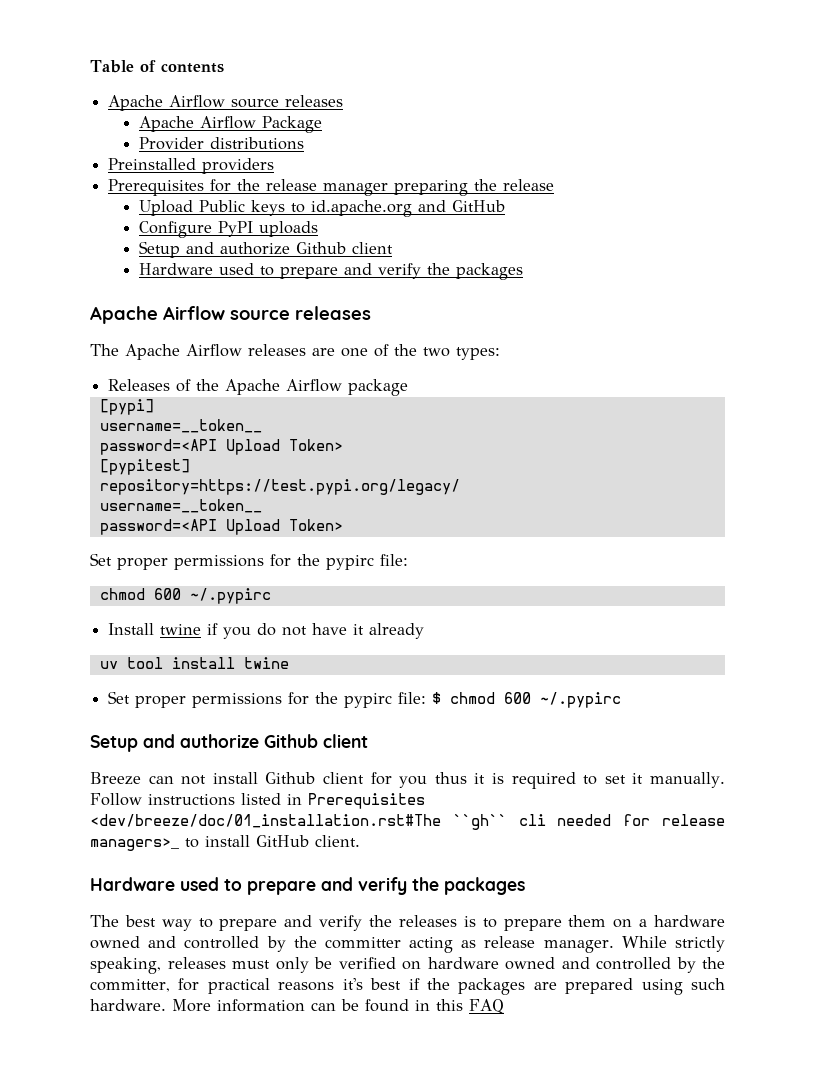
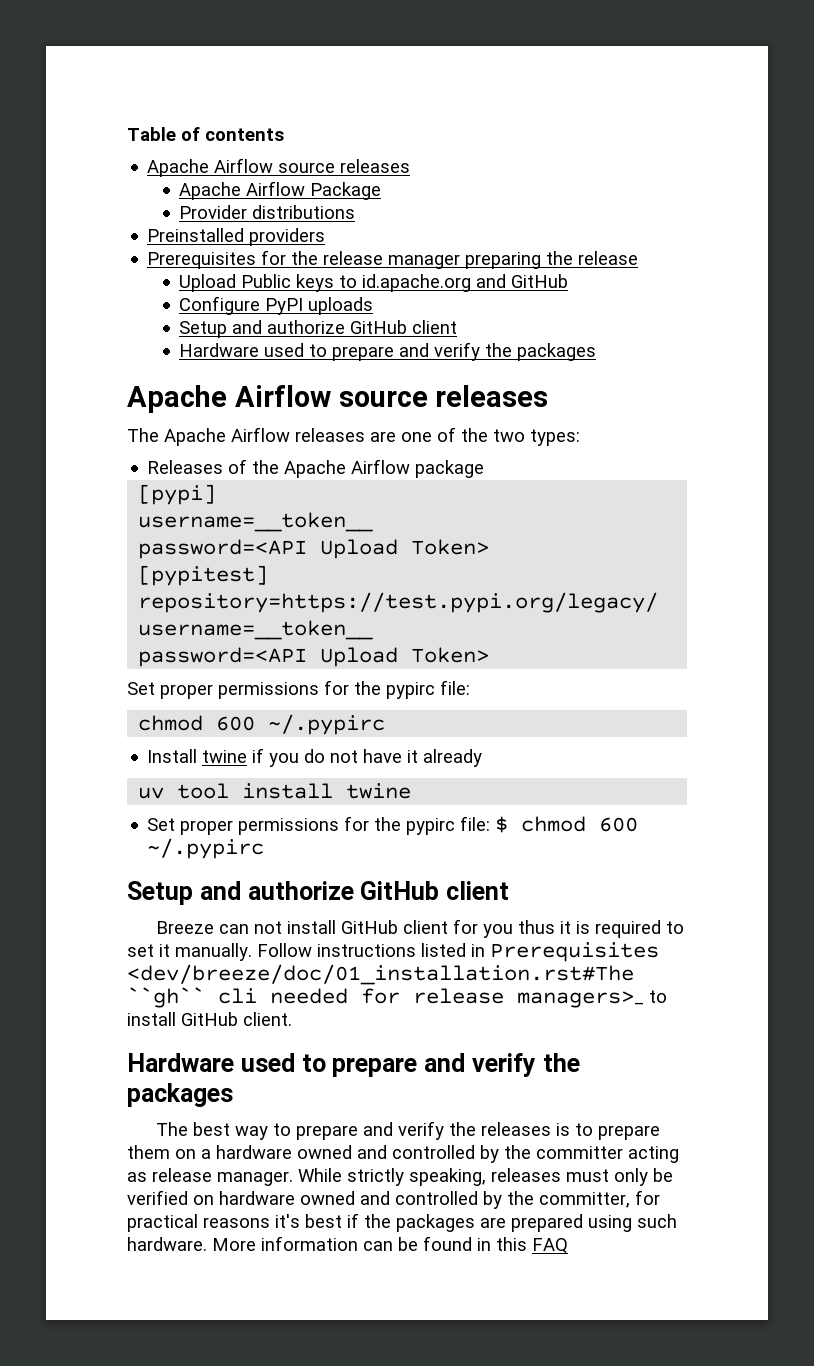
[296,242,347,254] Github -> [350,320,408,334] GitHub
[264,734,318,748] Github -> [360,881,440,900] GitHub
[265,772,316,784] Github -> [340,920,398,934] GitHub

